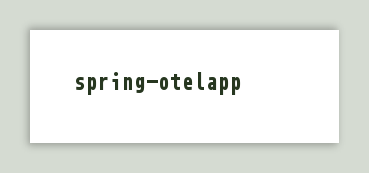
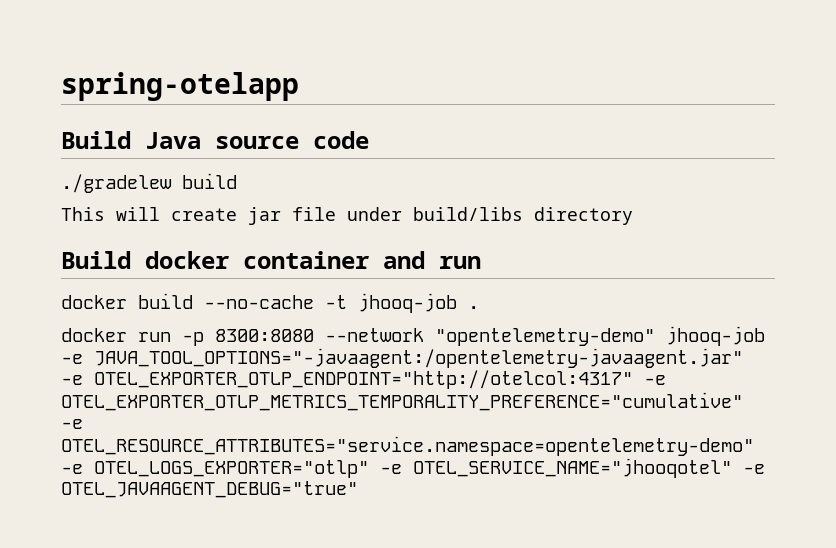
(241, 83) none -> [61,131,369,149] [61,173,237,193] [61,207,633,225] [61,251,481,269] [61,293,479,313] [61,326,765,346] [61,348,743,368] [61,370,666,389] [61,392,743,411] [61,419,83,429] [61,436,754,456] [61,458,765,478] [61,481,358,498] // Build Java source code // ./gradelew build // This will create jar file under build/libs directory // Build docker container and run // docker build --no-cache -t jhooq-job . // docker run -p 8300:8080 --network "opentelemetry-demo" jhooq-job -e JAVA_TOOL_OPTIONS="-javaagent:/opentelemetry-javaagent.jar" -e OTEL_EXPORTER_OTLP_ENDPOINT="http://otelcol:4317" -e OTEL_EXPORTER_OTLP_METRICS_TEMPORALITY_PREFERENCE="cumulative" -e OTEL_RESOURCE_ATTRIBUTES="service.namespace=opentelemetry-demo" -e OTEL_LOGS_EXPORTER="otlp" -e OTEL_SERVICE_NAME="jhooqotel" -e OTEL_JAVAAGENT_DEBUG="true"

